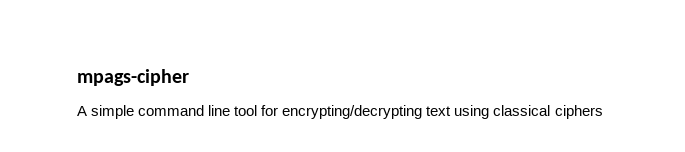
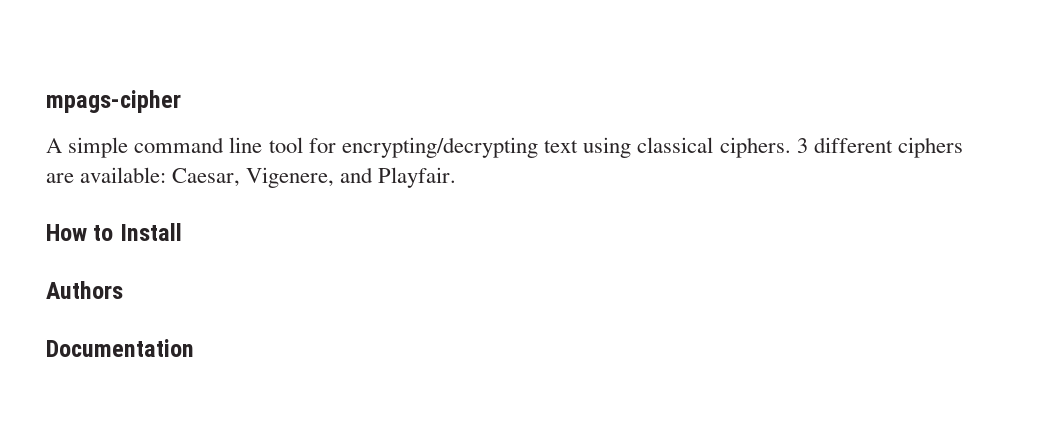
[554,105,603,119] ciphers -> [719,137,964,158] [46,167,457,188] [46,223,182,241] [46,281,123,299] [46,339,194,357] ciphers. 3 different ciphers are available: Caesar, Vigenere, and Playfair. // How to Install // Authors // Documentation

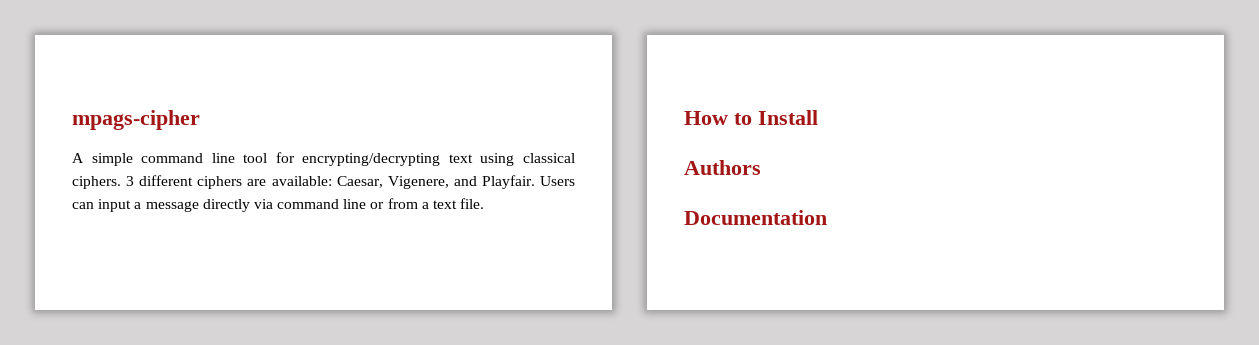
(457, 177) none -> [540,176,576,186] [72,198,485,212] Users can input a message directly via command line or from a text file.

